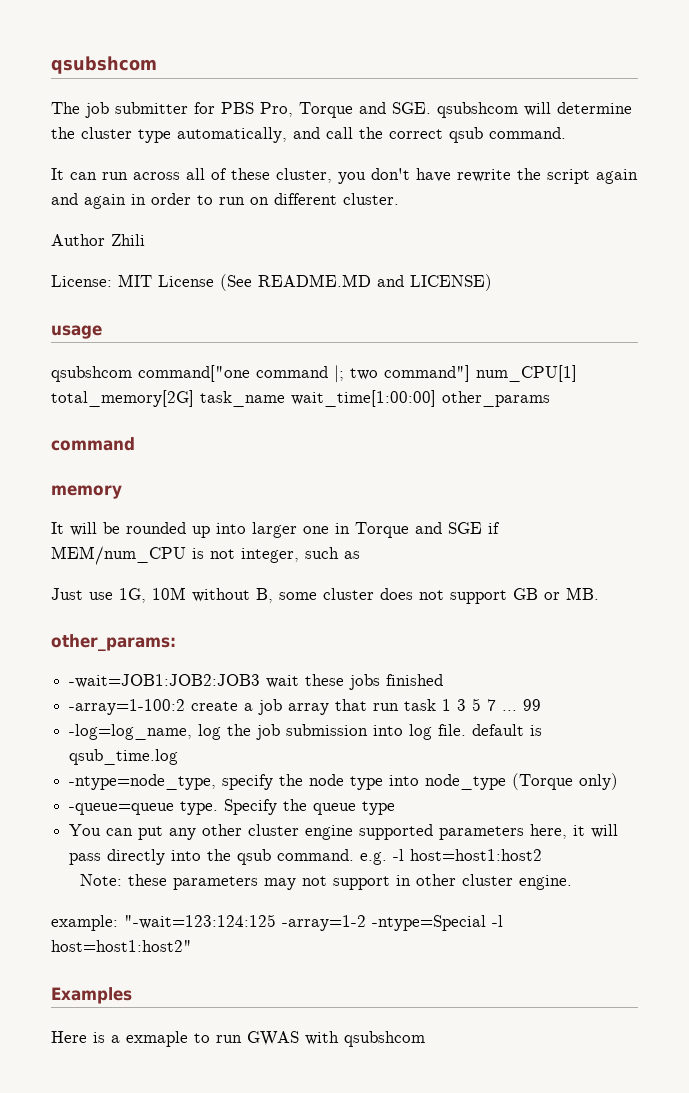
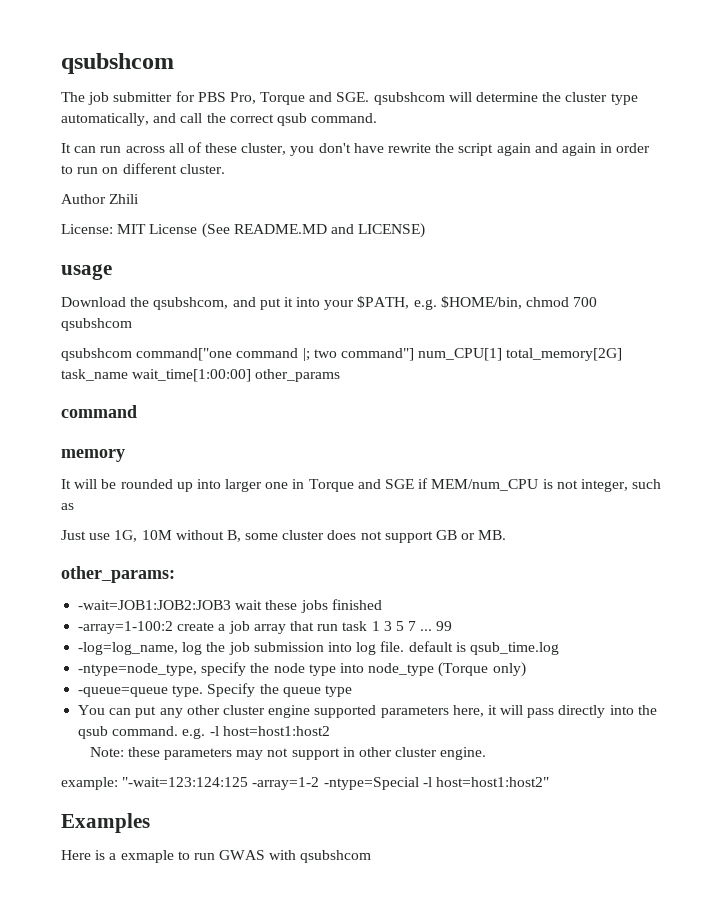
(102, 332) none -> [61,296,598,310] [61,318,132,331] // Download the qsubshcom, and put it into your $PATH, e.g. $HOME/bin, chmod 700 qsubshcom

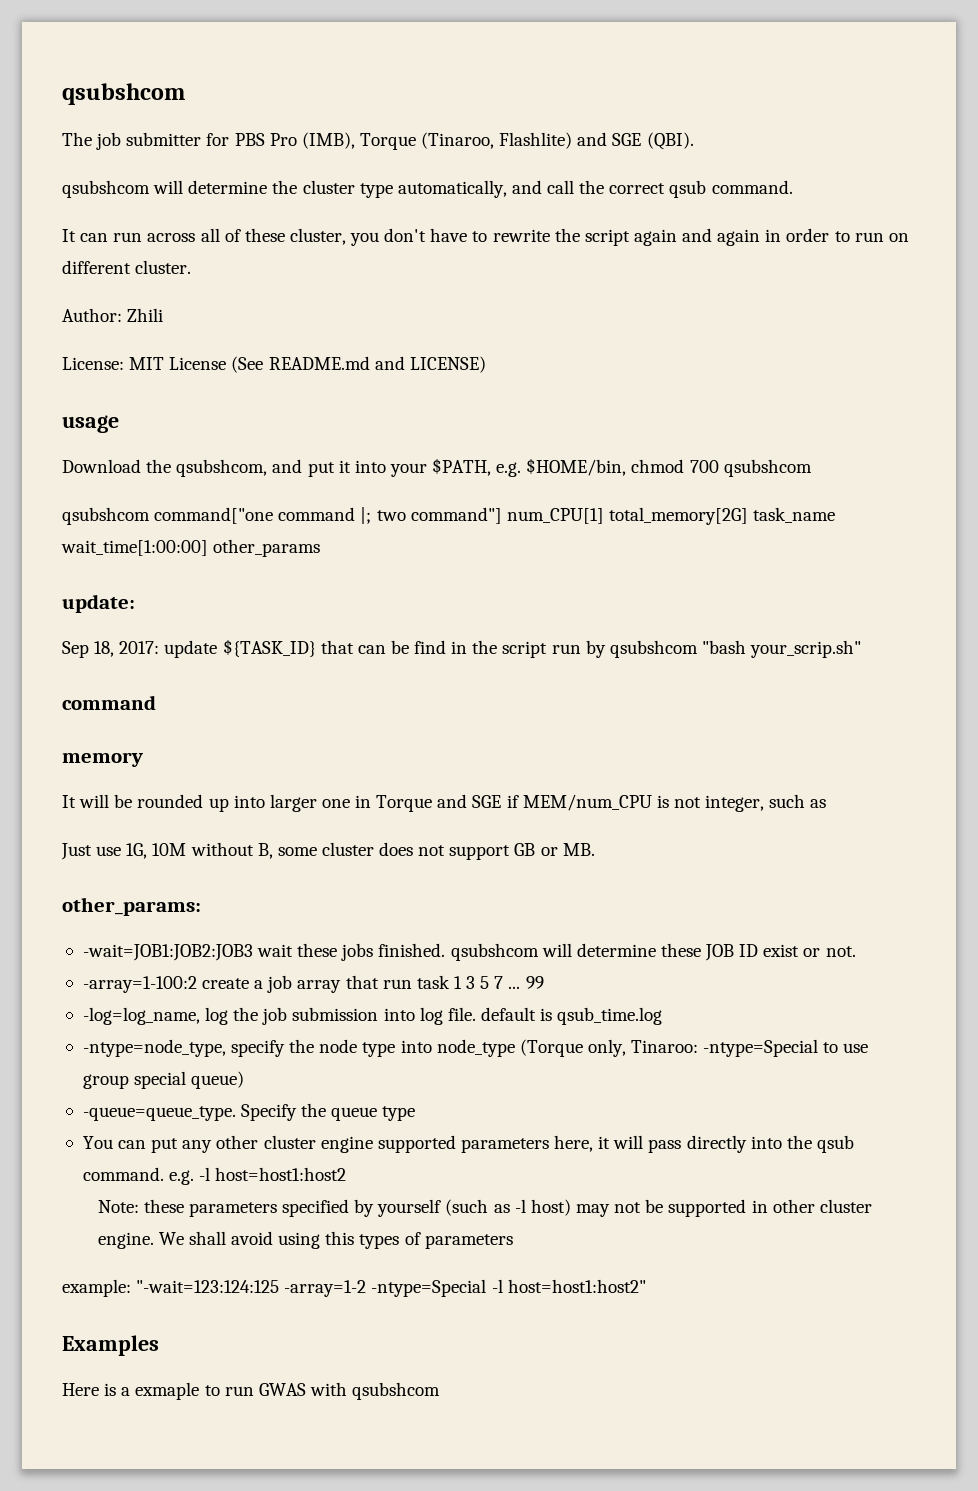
[229,92,370,105] Pro, Torque and SGE. -> [269,132,694,150] Pro (IMB), Torque (Tinaroo, Flashlite) and SGE (QBI). //
(384, 148) none -> [472,231,488,242] to
[61,194,106,204] Author -> [62,308,122,322] Author:
[233,224,327,234] README.MD -> [268,356,370,370] README.md
(341, 375) none -> [62,594,135,613] [62,639,862,658] // update: // Sep 18, 2017: update ${TASK_ID} that can be find in the script run by qsubshcom "bash your_scrip.sh"
[331,599,382,610] finished -> [378,943,856,961] finished. qsubshcom will determine these JOB ID exist or not.
[492,662,526,677] [78,685,204,697] only) // -queue=queue type. -> [587,1039,869,1057] [82,1071,245,1089] [82,1106,236,1121] only, Tinaroo: -ntype=Special to use group special queue) // -queue=queue_type.
[236,747,487,760] may not support in other cluster engine. -> [282,1199,872,1217] [97,1231,513,1249] specified by yourself (such as -l host) may not be supported in other cluster engine. We shall avoid using this types of parameters

